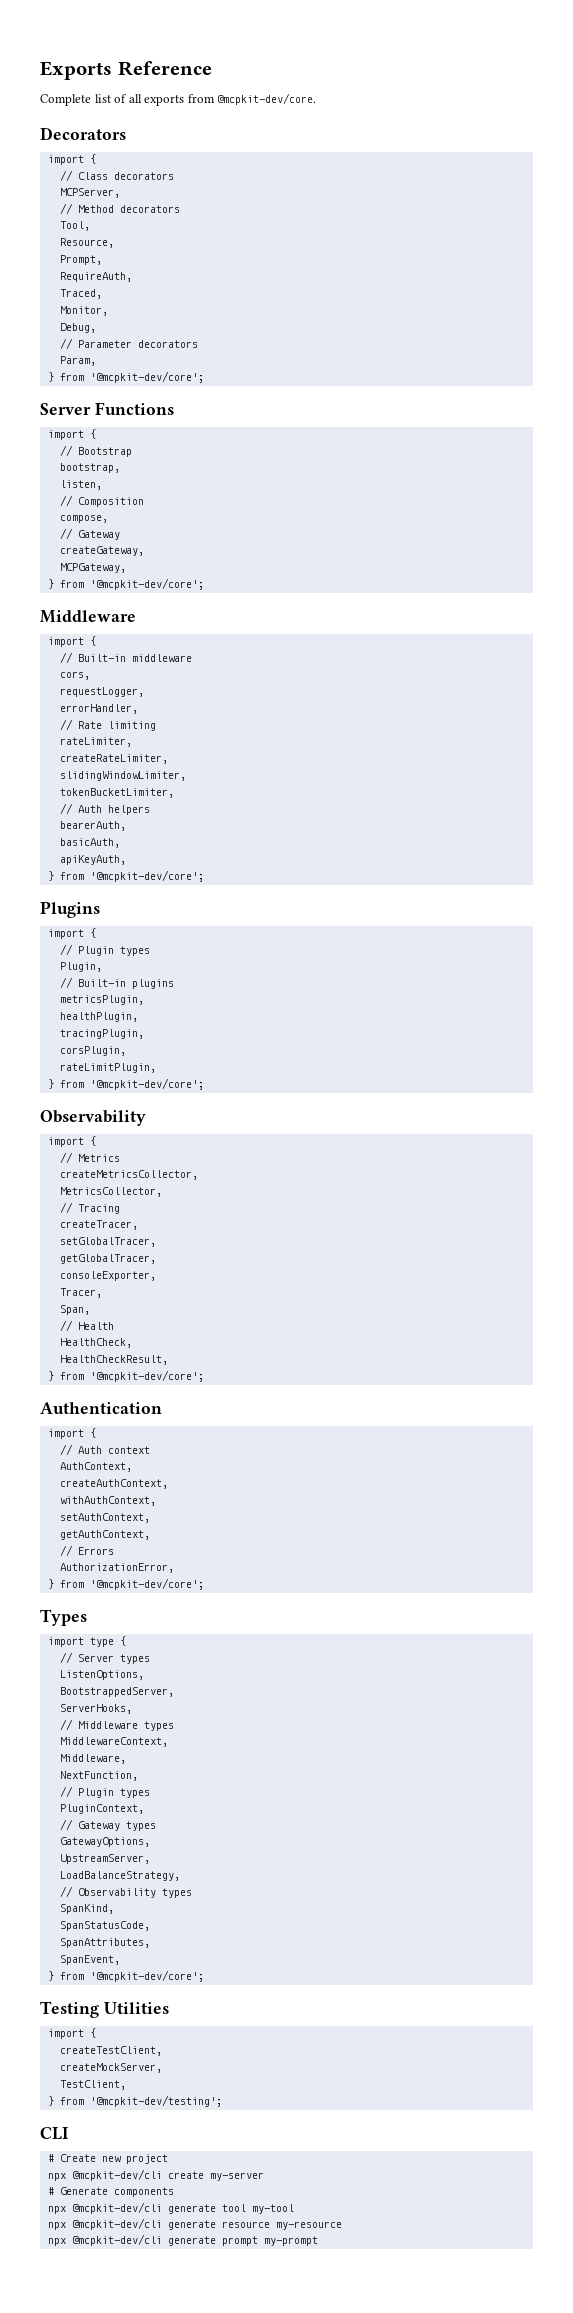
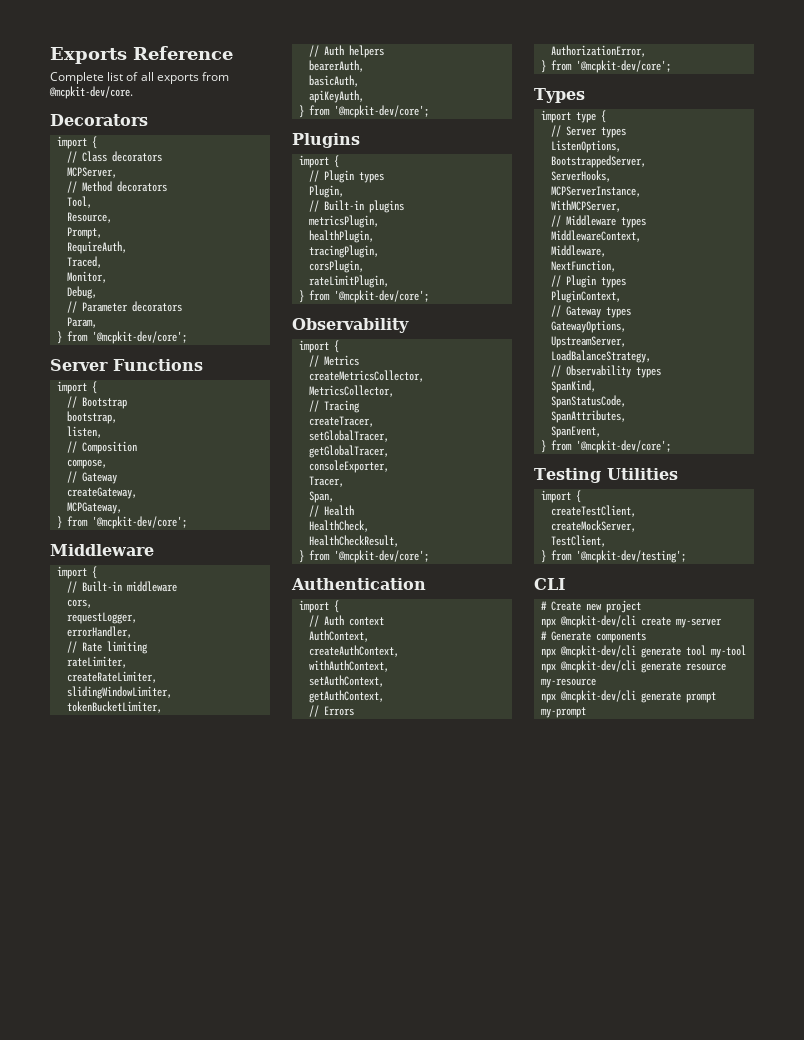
(132, 1709) none -> [551,186,642,197] [551,200,622,212] // MCPServerInstance, // WithMCPServer,

